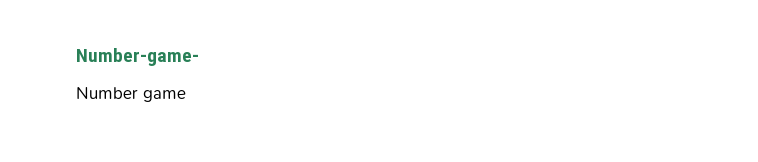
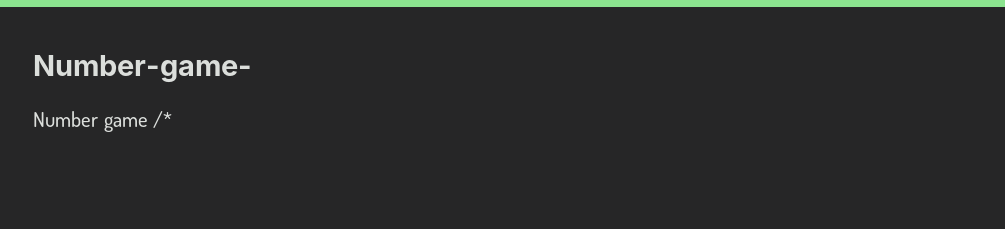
(186, 96) none -> [153,111,173,128] /*

